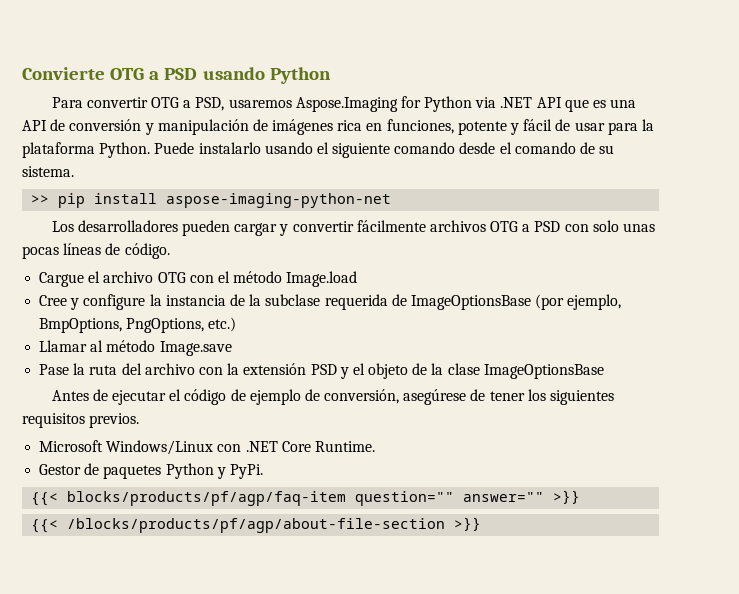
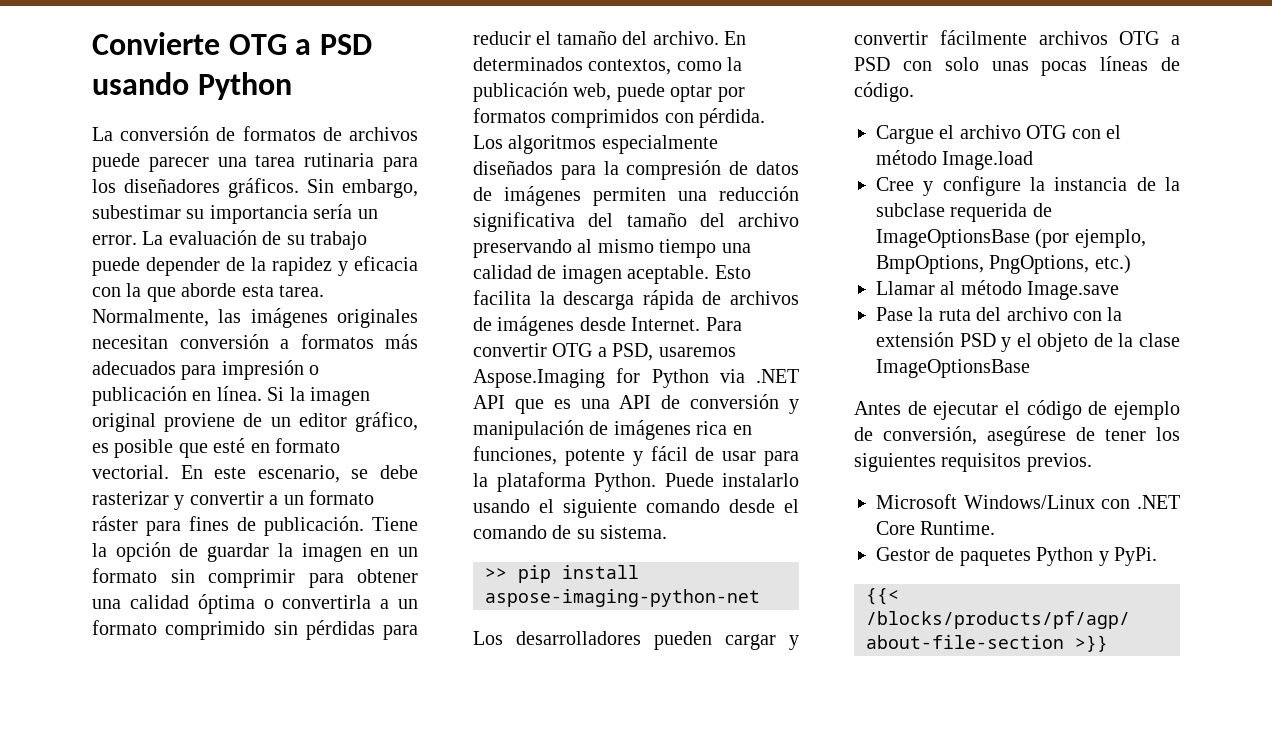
(331, 75) none -> [92,126,418,141] [92,153,419,172] [92,178,418,198] [92,204,378,224] [92,230,367,250] [92,256,418,276] [92,283,324,302] [92,308,418,328] [92,334,418,349] [92,360,320,380] [92,386,370,406] [92,412,418,432] [92,438,340,458] [92,465,418,483] [92,490,374,510] [92,516,418,536] [92,542,418,562] [92,568,418,588] [92,594,418,614] [92,620,418,640] [473,30,746,45] [473,57,743,75] [473,82,745,102] [473,108,766,128] [473,135,718,154] [473,160,799,180] [473,186,799,206] [473,212,799,232] [473,239,751,258] [473,265,751,284] [473,290,799,310] [473,316,701,336] La conversión de formatos de archivos puede parecer una tarea rutinaria para los diseñadores gráficos. Sin embargo, subestimar su importancia sería un error. La evaluación de su trabajo puede depender de la rapidez y eficacia con la que aborde esta tarea. Normalmente, las imágenes originales necesitan conversión a formatos más adecuados para impresión o publicación en línea. Si la imagen original proviene de un editor gráfico, es posible que esté en formato vectorial. En este escenario, se debe rasterizar y convertir a un formato ráster para fines de publicación. Tiene la opción de guardar la imagen en un formato sin comprimir para obtener una calidad óptima o convertirla a un formato comprimido sin pérdidas para reducir el tamaño del archivo. En determinados contextos, como la publicación web, puede optar por formatos comprimidos con pérdida. Los algoritmos especialmente diseñados para la compresión de datos de imágenes permiten una reducción significativa del tamaño del archivo preservando al mismo tiempo una calidad de imagen aceptable. Esto facilita la descarga rápida de archivos de imágenes desde Internet.
[31,490,581,506] // {{< blocks/products/pf/agp/faq-item question="" answer="" >}} -> (1157, 556) none

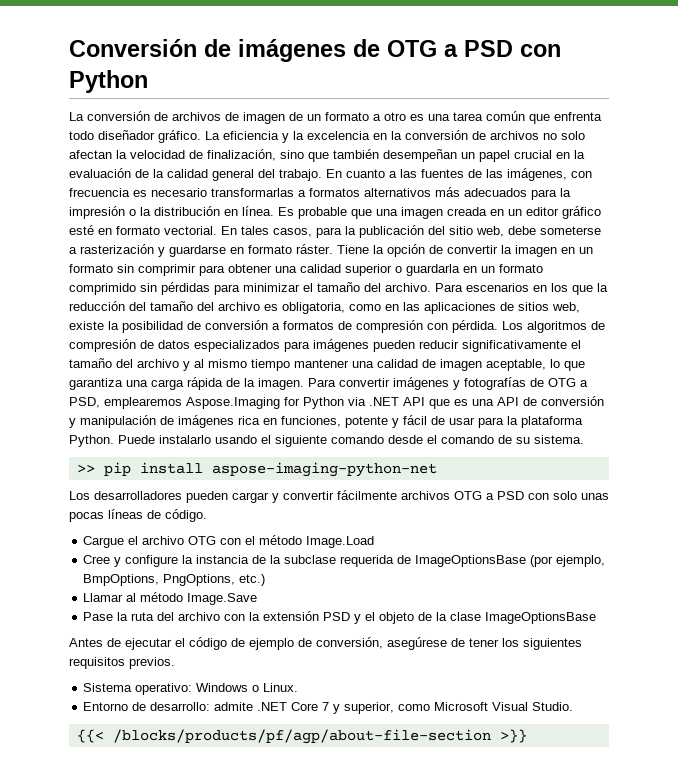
[92,32,372,55] [92,72,189,95] Convierte OTG a PSD usando -> [69,39,561,62] Conversión de imágenes de OTG a PSD con
[242,126,418,141] [92,153,419,172] [92,178,418,198] [92,204,378,224] [92,230,367,250] [92,256,418,276] [92,283,324,302] [92,308,418,328] [92,334,374,349] formatos de archivos puede parecer una tarea rutinaria para los diseñadores gráficos. Sin embargo, subestimar su importancia sería un error. La evaluación de su trabajo puede depender de la rapidez y eficacia con la que aborde esta tarea. Normalmente, las imágenes originales necesitan conversión a formatos -> [172,111,602,124] [69,130,585,143] [69,149,585,162] [69,168,592,181] [69,188,431,197] archivos de imagen de un formato a otro es una tarea común que enfrenta todo diseñador gráfico. La eficiencia y la excelencia en la conversión de archivos no solo afectan la velocidad de finalización, sino que también desempeñan un papel crucial en la evaluación de la calidad general del trabajo. En cuanto a las fuentes de las imágenes, con frecuencia es necesario transformarlas a formatos alternativos
(217, 372) none -> [560,188,571,197] la
[92,386,370,406] [92,412,418,432] [92,439,208,458] publicación en línea. Si la imagen original proviene de un editor gráfico, es posible que -> [140,206,601,219] la distribución en línea. Es probable que una imagen creada en un editor gráfico
[214,465,418,483] [92,490,374,510] [92,516,364,536] este escenario, se debe rasterizar y convertir a un formato ráster para fines de publicación. -> [241,225,601,238] [69,244,333,257] tales casos, para la publicación del sitio web, debe someterse a rasterización y guardarse en formato ráster.
[207,543,270,562] guardar -> [447,245,498,254] convertir
[197,594,390,614] óptima o convertirla a -> [345,264,477,276] superior o guardarla en
[473,31,531,45] reducir -> [243,283,300,292] minimizar
[724,31,746,45] [473,57,743,75] [473,82,745,102] [473,108,766,128] [473,135,718,154] [473,160,799,180] [473,186,799,206] [473,212,799,232] [473,239,572,258] En determinados contextos, como la publicación web, puede optar por formatos comprimidos con pérdida. Los algoritmos especialmente diseñados para la compresión de datos de imágenes permiten una reducción significativa del tamaño del archivo preservando -> [435,283,608,295] [69,301,580,314] [69,320,605,333] [69,339,581,352] [69,358,190,371] Para escenarios en los que la reducción del tamaño del archivo es obligatoria, como en las aplicaciones de sitios web, existe la posibilidad de conversión a formatos de compresión con pérdida. Los algoritmos de compresión de datos especializados para imágenes pueden reducir significativamente el tamaño del archivo y
(717, 248) none -> [294,359,349,368] mantener
[627,265,751,284] [473,290,799,310] [473,316,742,336] [473,343,547,357] aceptable. Esto facilita la descarga rápida de archivos de imágenes desde Internet. Para convertir -> [486,359,585,371] [69,377,544,390] aceptable, lo que garantiza una carga rápida de la imagen. Para convertir imágenes y fotografías de
[658,347,736,357] usaremos -> [104,397,182,409] emplearemos
[942,151,1034,170] Image.load -> [306,536,375,548] Image.Load
[1027,281,1120,300] Image.save -> [187,593,258,605] Image.Save
[876,494,1180,509] [876,521,996,535] [876,547,1157,566] Microsoft Windows/Linux con .NET Core Runtime. // Gestor de paquetes Python y PyPi. -> [83,683,299,695] [83,702,574,714] Sistema operativo: Windows o Linux. // Entorno de desarrollo: admite .NET Core 7 y superior, como Microsoft Visual Studio.

